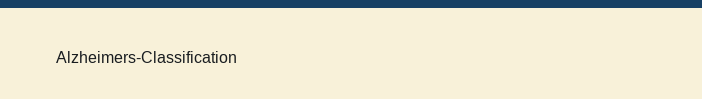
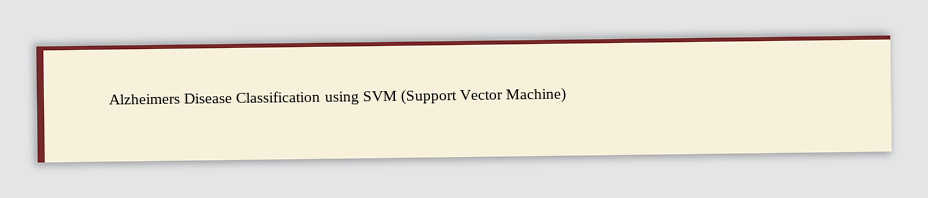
[56,51,237,63] Alzheimers-Classification -> [108,87,568,105] Alzheimers Disease Classification using SVM (Support Vector Machine)

